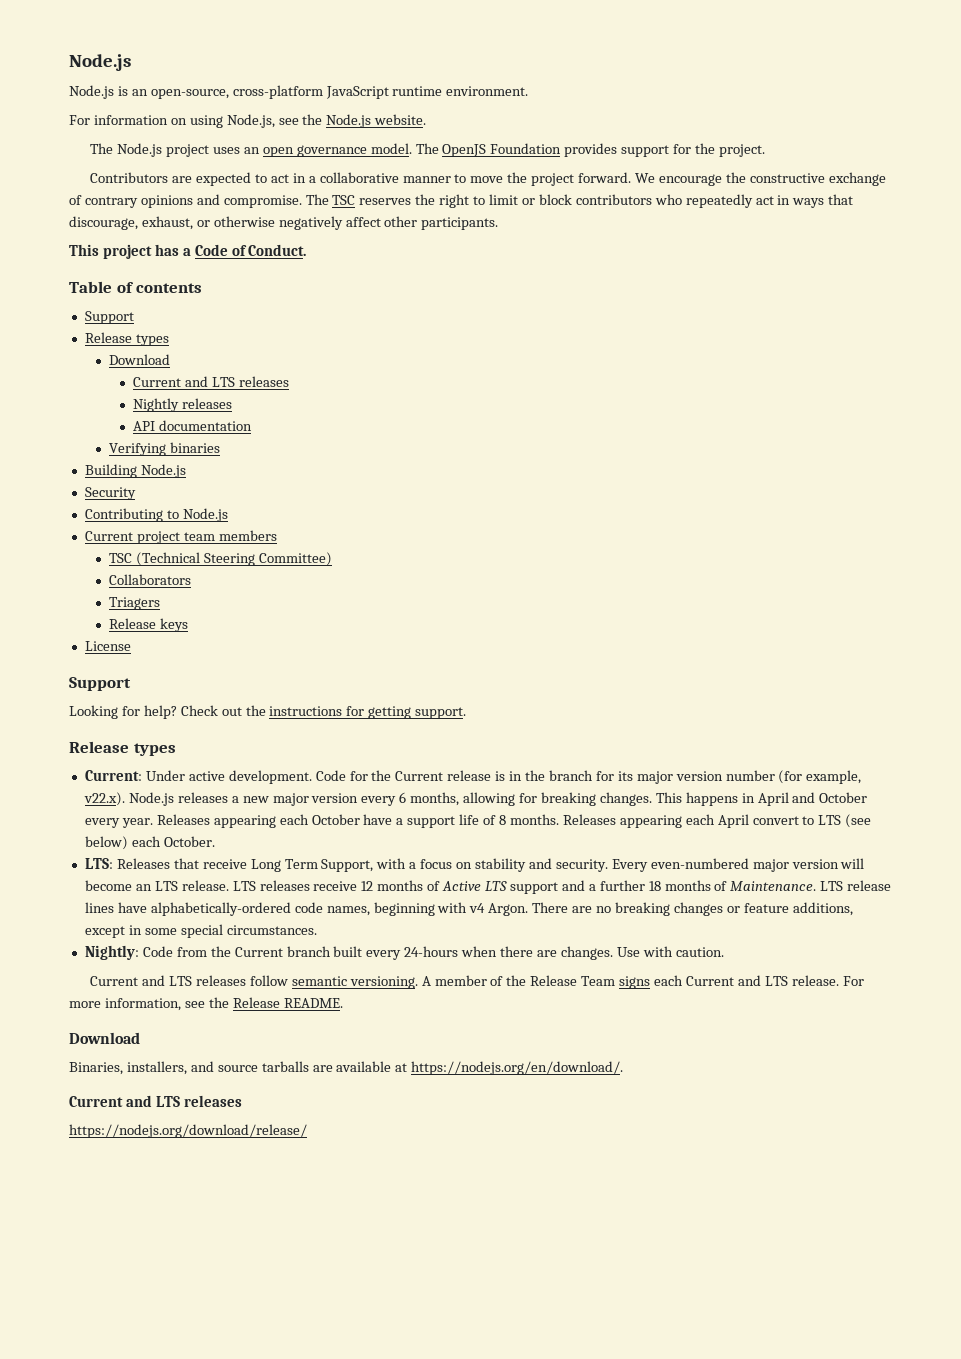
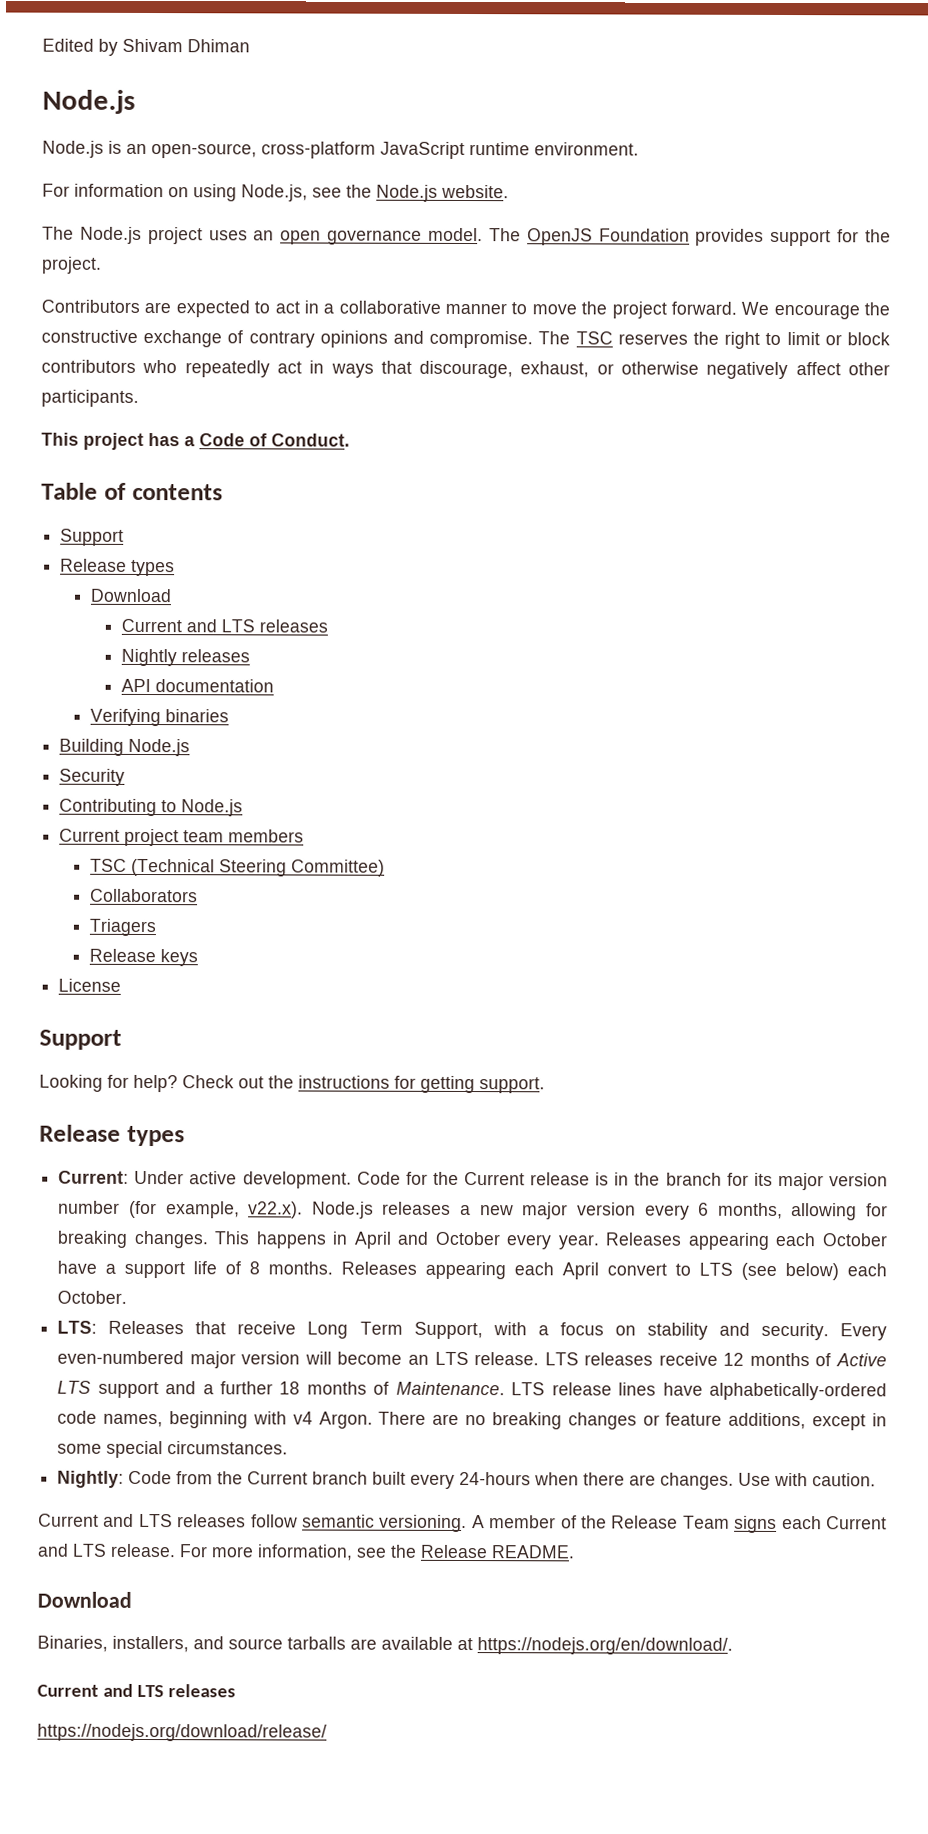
(69, 62) none -> [42,38,250,56] Edited by Shivam Dhiman //

